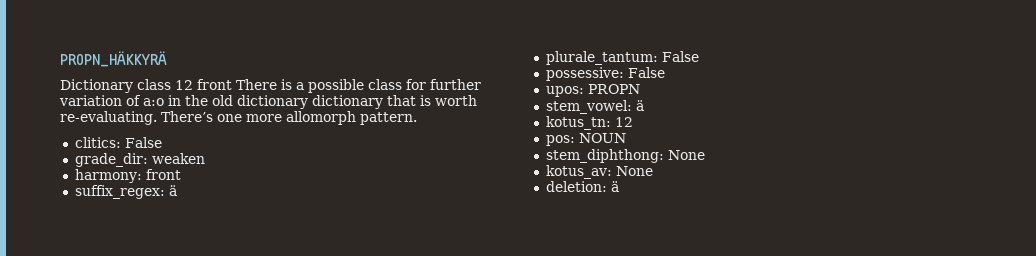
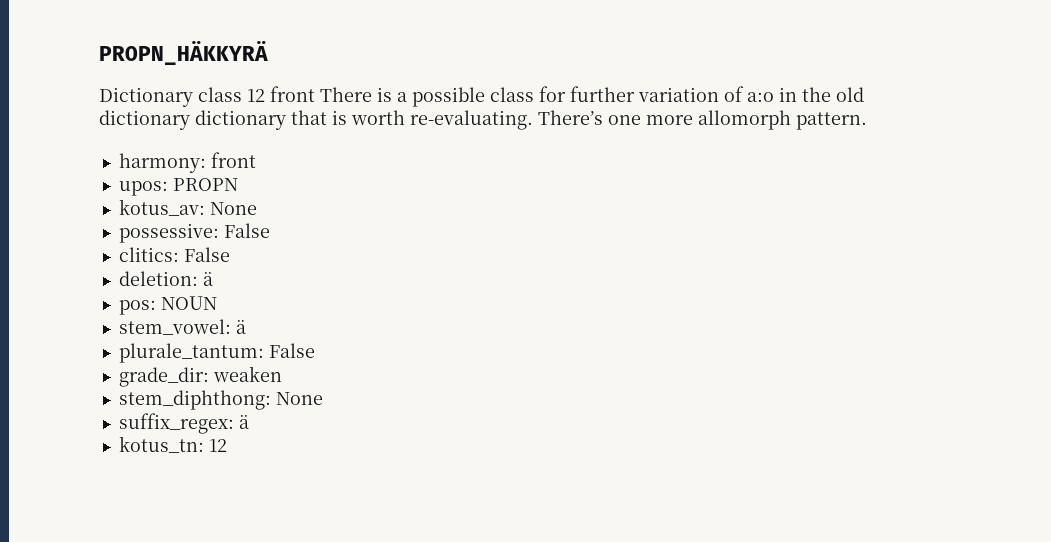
[74,137,121,148] clitics: -> [118,152,256,173] [118,178,238,196] [118,199,257,216] [118,223,270,243] [118,247,230,262] [118,271,213,286] [118,296,217,315] [118,319,246,335] [118,343,264,363] harmony: front // upos: PROPN // kotus_av: None // possessive: False // clitics: False // deletion: ä // pos: NOUN // stem_vowel: ä // plurale_tantum:
[74,169,181,183] harmony: front -> [118,390,323,410] stem_diphthong: None
[545,51,699,65] [545,67,665,81] [545,84,640,97] [545,100,644,114] [545,116,633,130] [545,133,626,146] [545,149,705,163] [545,165,653,179] [545,181,619,192] plurale_tantum: False // possessive: False // upos: PROPN // stem_vowel: ä // kotus_tn: 12 // pos: NOUN // stem_diphthong: None // kotus_av: None // deletion: ä -> [118,436,227,453] kotus_tn: 12

